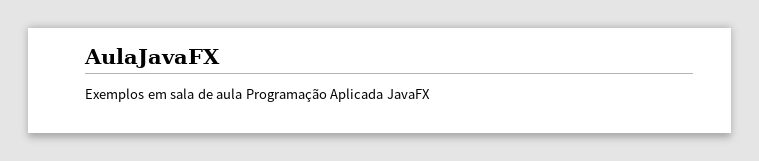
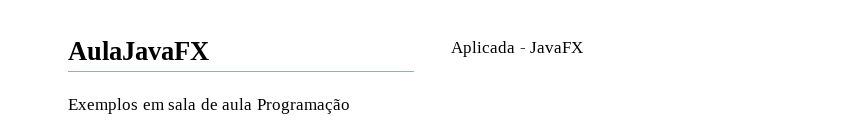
(384, 95) none -> [519,48,526,53] -

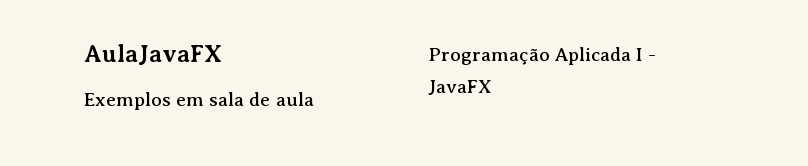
(515, 49) none -> [636,48,644,61] I

